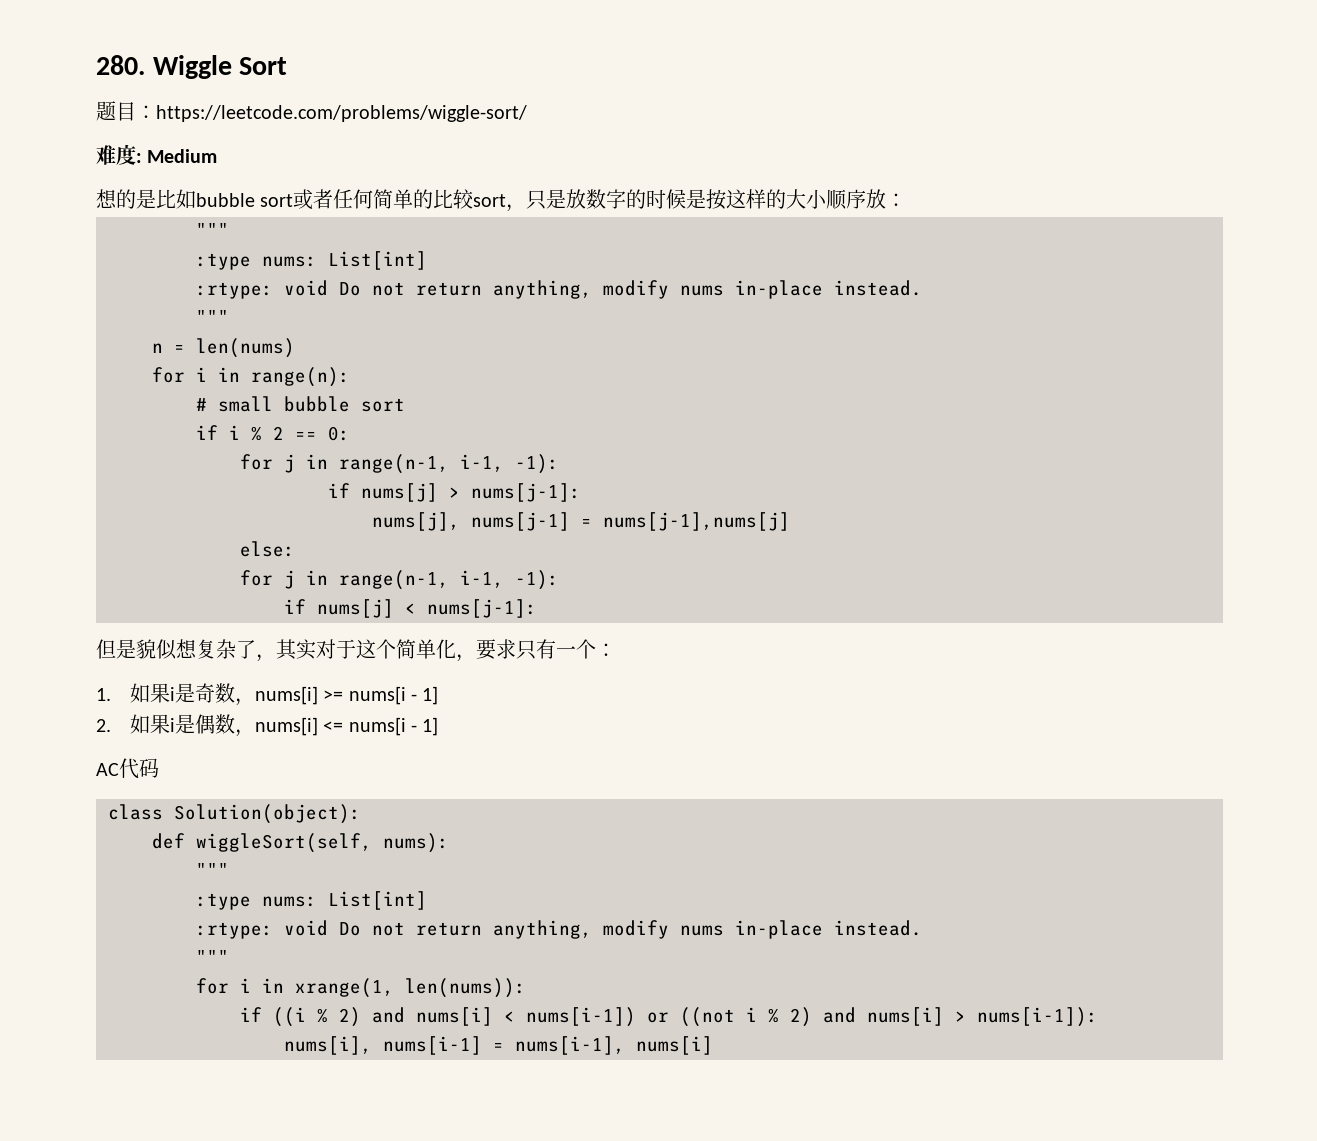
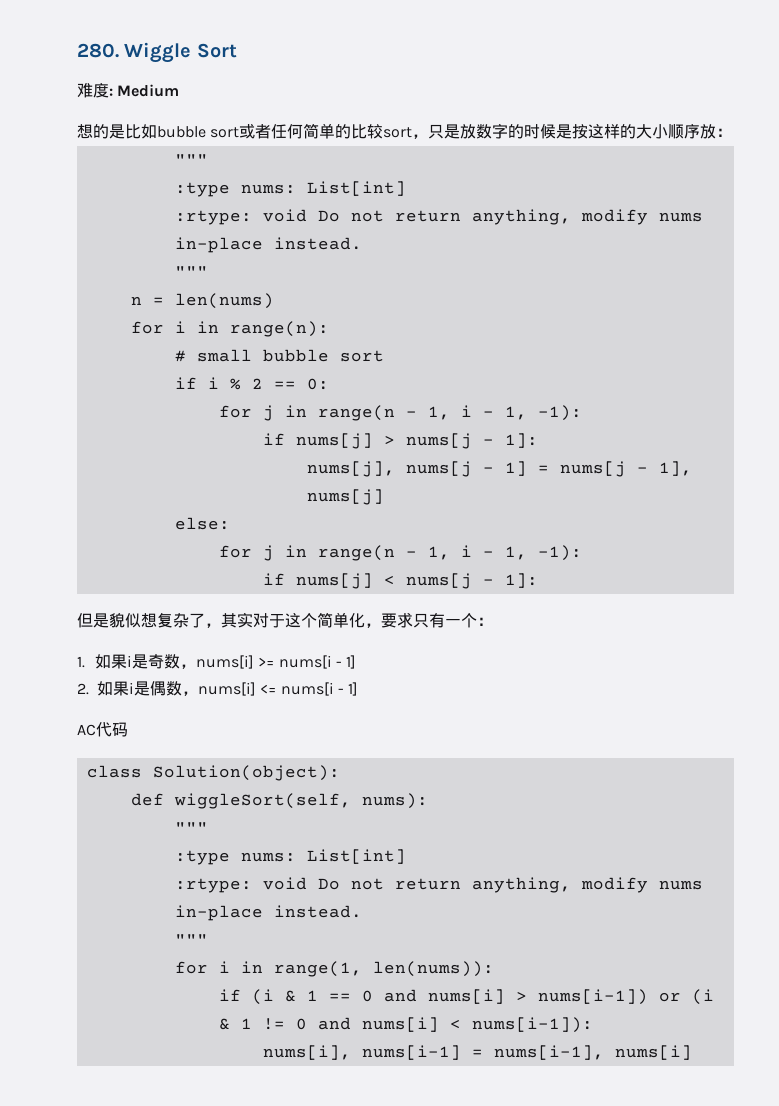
[96,101,527,122] // 题目：https://leetcode.com/problems/wiggle-sort/ -> (237, 50) none
[339,454,559,474] [328,483,581,502] [372,512,790,531] [240,541,295,557] [240,570,504,590] range(n-1, i-1, -1): // if nums[j] > nums[j-1]: // nums[j], nums[j-1] = nums[j-1],nums[j] // else: // for j in range(n-1, i-1, -> [317,405,582,421] [262,433,538,449] [306,461,692,477] [306,489,384,505] [174,517,230,530] [218,545,527,561] range(n - 1, i - 1, -1): // if nums[j] > nums[j - 1]: // nums[j], nums[j - 1] = nums[j - 1], nums[j] // else: // for j in range(n - 1, i - 1,
[427,599,537,618] nums[j-1]: -> [405,573,538,589] nums[j - 1]:
[295,978,394,998] xrange(1, -> [273,961,362,977] range(1,
[273,1007,966,1027] ((i % 2) and nums[i] < nums[i-1]) or ((not i % 2) and nums[i] > -> [251,989,714,1005] [218,1017,461,1032] (i & 1 == 0 and nums[i] > nums[i-1]) or (i & 1 != 0 and nums[i] <

